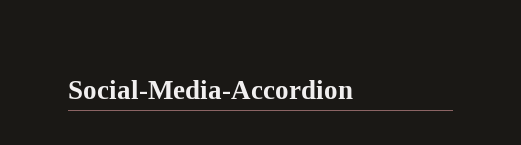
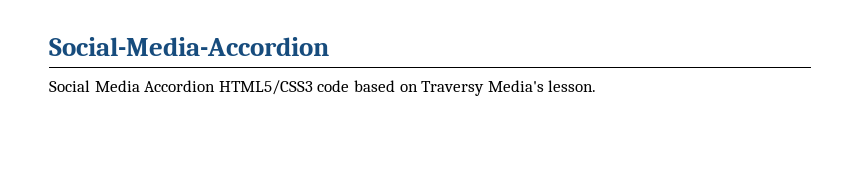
(353, 89) none -> [49,80,597,96] // Social Media Accordion HTML5/CSS3 code based on Traversy Media's lesson.

